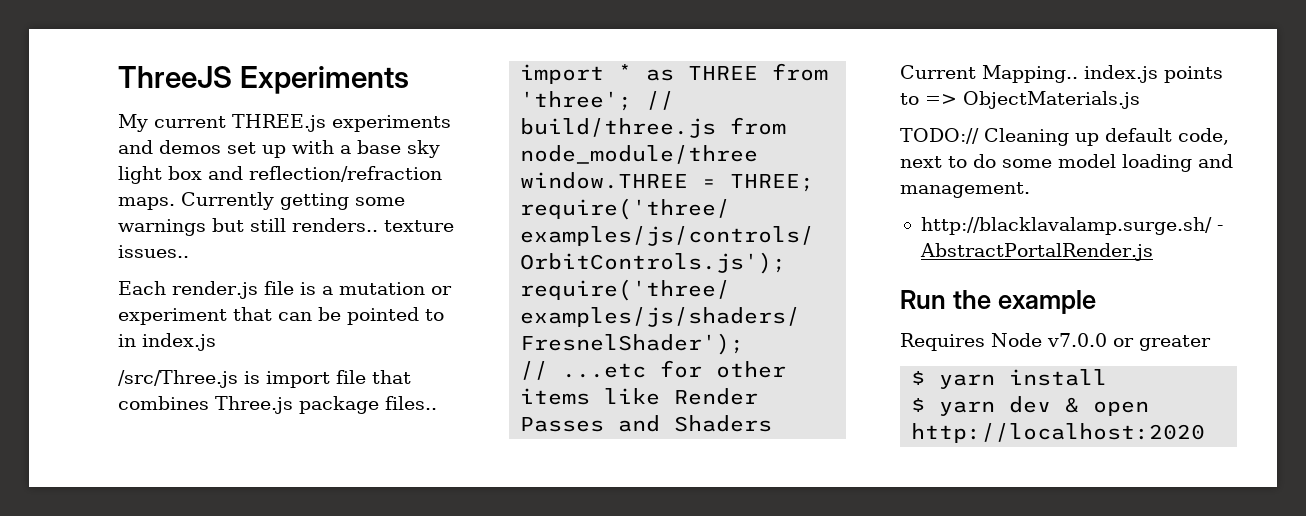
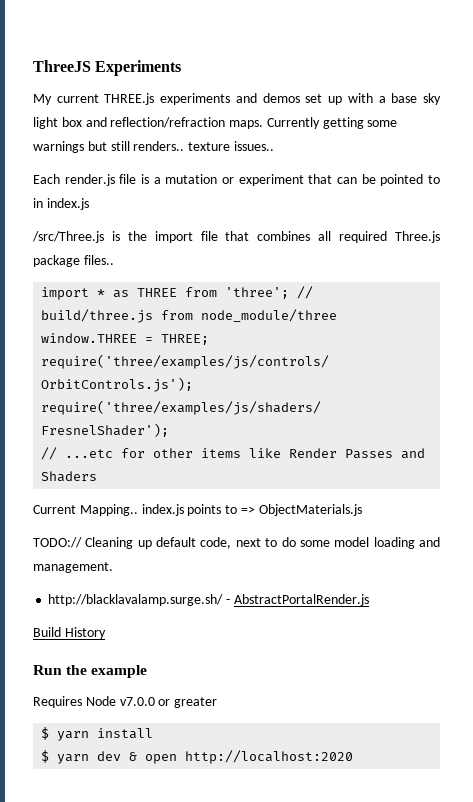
(260, 377) none -> [127,231,147,241] the
(209, 403) none -> [318,231,388,243] all required
(1153, 252) none -> [33,627,106,639] // Build History

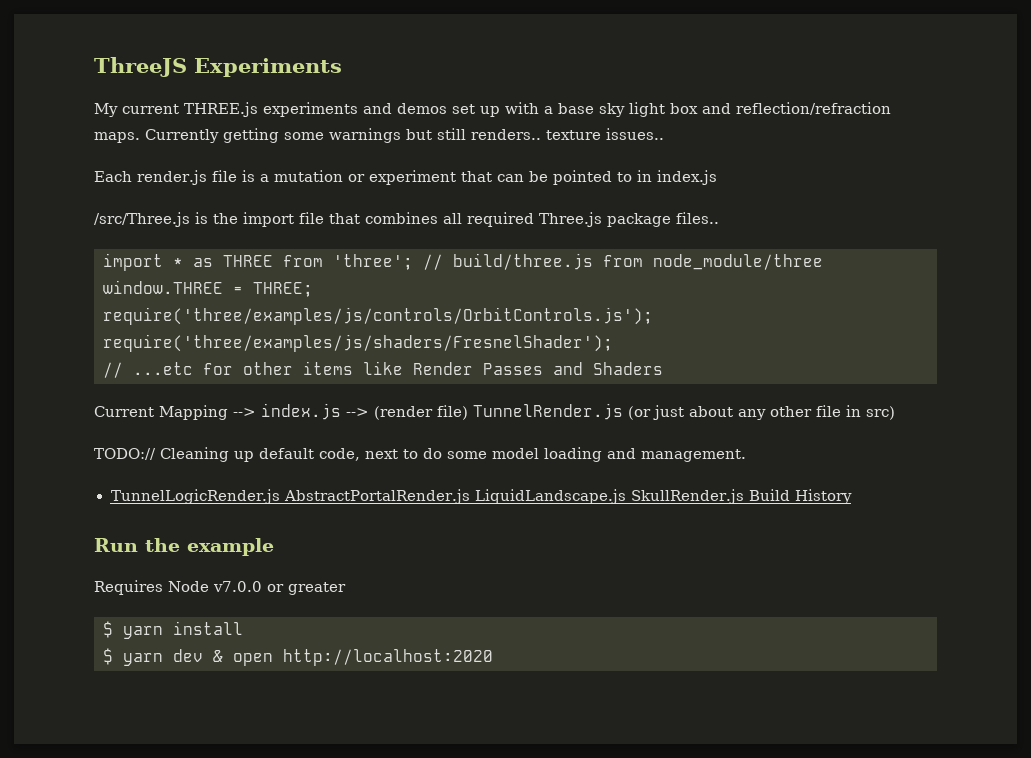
[79,504,362,516] Mapping.. index.js points to => ObjectMaterials.js -> [159,403,895,420] Mapping --> index.js --> (render file) TunnelRender.js (or just about any other file in src)
[48,594,231,606] http://blacklavalamp.surge.sh/ - -> [110,489,281,504] TunnelLogicRender.js
(369, 600) // -> [475,489,745,504] LiquidLandscape.js SkullRender.js

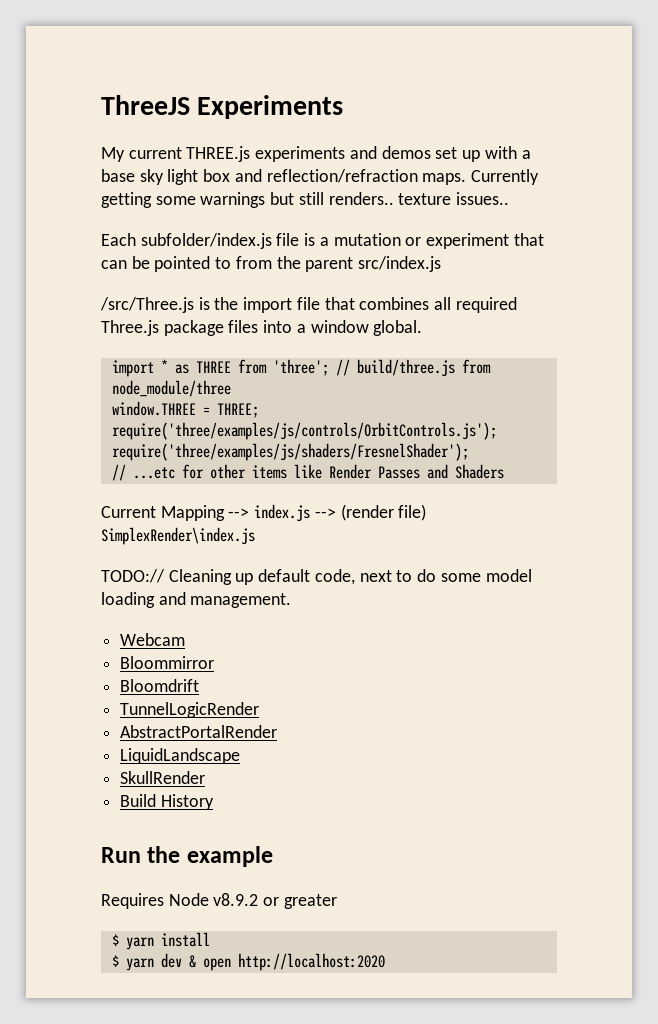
[137,170,207,185] render.js -> [140,233,272,249] subfolder/index.js
[636,170,717,185] in index.js -> [235,256,442,272] from the parent src/index.js
[676,212,719,224] files.. -> [228,320,423,336] files into a window global.
[473,403,895,420] TunnelRender.js (or just about any other file in src) -> [101,527,255,545] SimplexRender\index.js
[110,489,745,504] TunnelLogicRender.js AbstractPortalRender.js LiquidLandscape.js SkullRender.js -> [120,633,186,646] [120,656,215,669] [120,679,200,692] [120,702,260,718] [120,725,278,738] [120,748,241,764] [120,771,206,784] Webcam // Bloommirror // Bloomdrift // TunnelLogicRender // AbstractPortalRender // LiquidLandscape // SkullRender //
[213,581,262,592] v7.0.0 -> [213,893,259,906] v8.9.2

